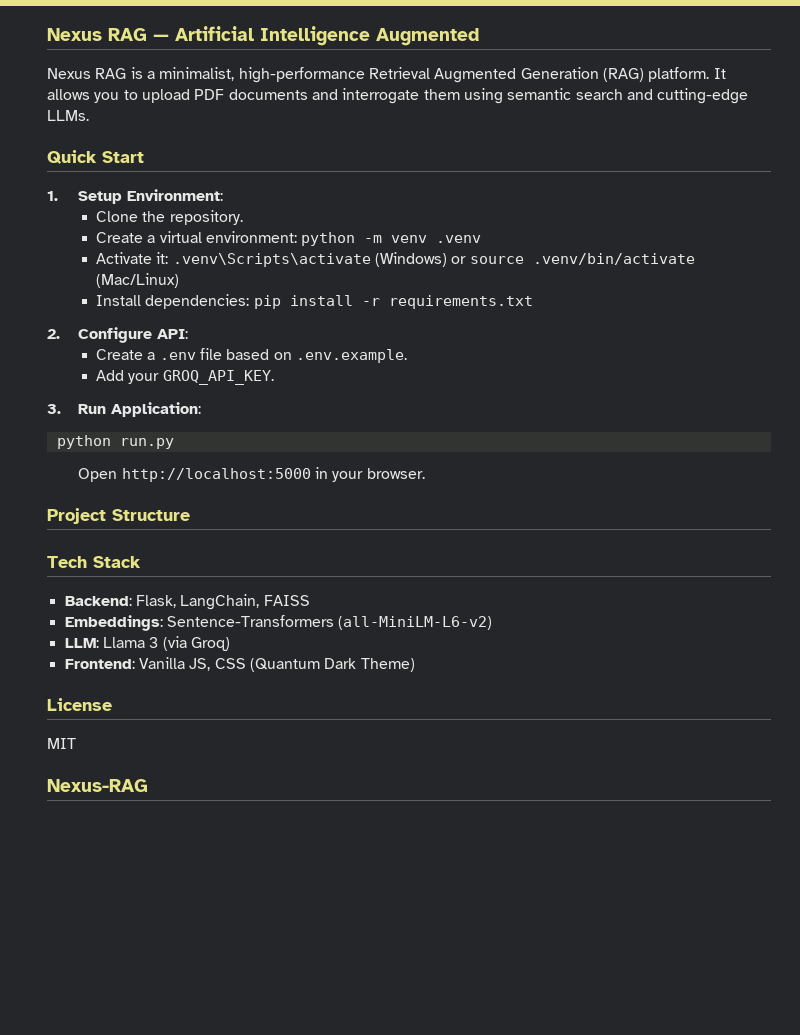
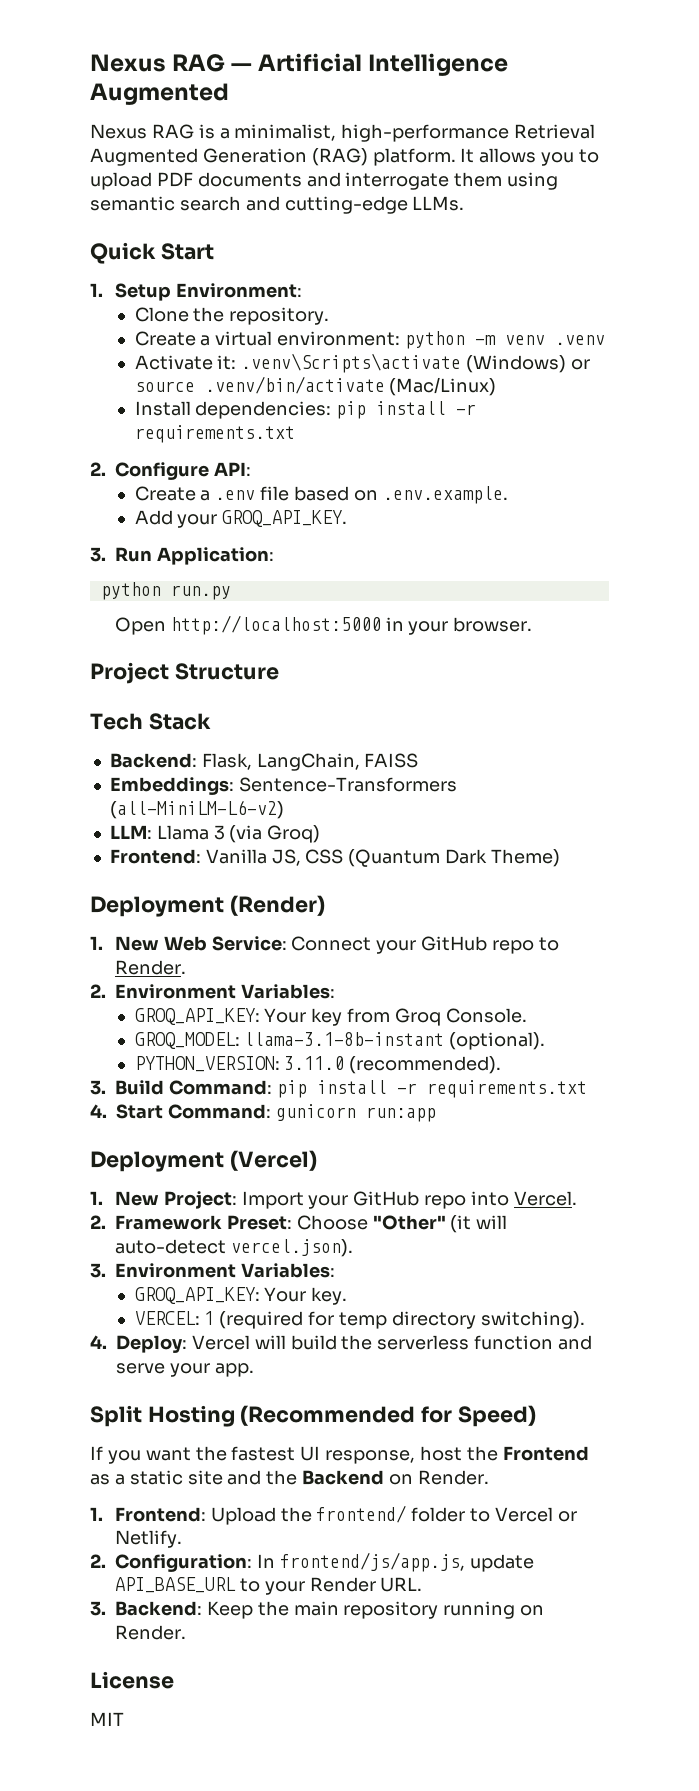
(415, 665) none -> [90,895,325,917] [90,936,559,954] [114,960,186,975] [90,984,335,999] [134,1008,527,1026] [134,1032,546,1050] [134,1056,502,1074] [90,1080,587,1098] [90,1104,436,1122] [90,1150,317,1172] [90,1191,577,1209] [90,1215,508,1233] [115,1239,353,1257] [90,1263,335,1278] [134,1287,348,1305] [134,1311,585,1329] [90,1335,593,1353] [116,1363,254,1377] [90,1405,536,1427] [90,1446,589,1464] [90,1470,489,1485] [90,1505,577,1525] [114,1530,182,1548] [90,1552,534,1572] [115,1577,423,1595] [90,1601,545,1619] [115,1625,186,1640] // Deployment (Render) // 1. New Web Service: Connect your GitHub repo to Render. // 2. Environment Variables: // GROQ_API_KEY: Your key from Groq Console. // GROQ_MODEL: llama-3.1-8b-instant (optional). // PYTHON_VERSION: 3.11.0 (recommended). // 3. Build Command: pip install -r requirements.txt // 4. Start Command: gunicorn run:app // Deployment (Vercel) // 1. New Project: Import your GitHub repo into Vercel. // 2. Framework Preset: Choose "Other" (it will auto-detect vercel.json). // 3. Environment Variables: // GROQ_API_KEY: Your key. // VERCEL: 1 (required for temp directory switching). // 4. Deploy: Vercel will build the serverless function and serve your app. // Split Hosting (Recommended for Speed) // If you want the fastest UI response, host the Frontend as a static site and the Backend on Render. // 1. Frontend: Upload the frontend/ folder to Vercel or Netlify. // 2. Configuration: In frontend/js/app.js, update API_BASE_URL to your Render URL. // 3. Backend: Keep the main repository running on Render.
[47,779,148,792] // Nexus-RAG -> (124, 1719) none

